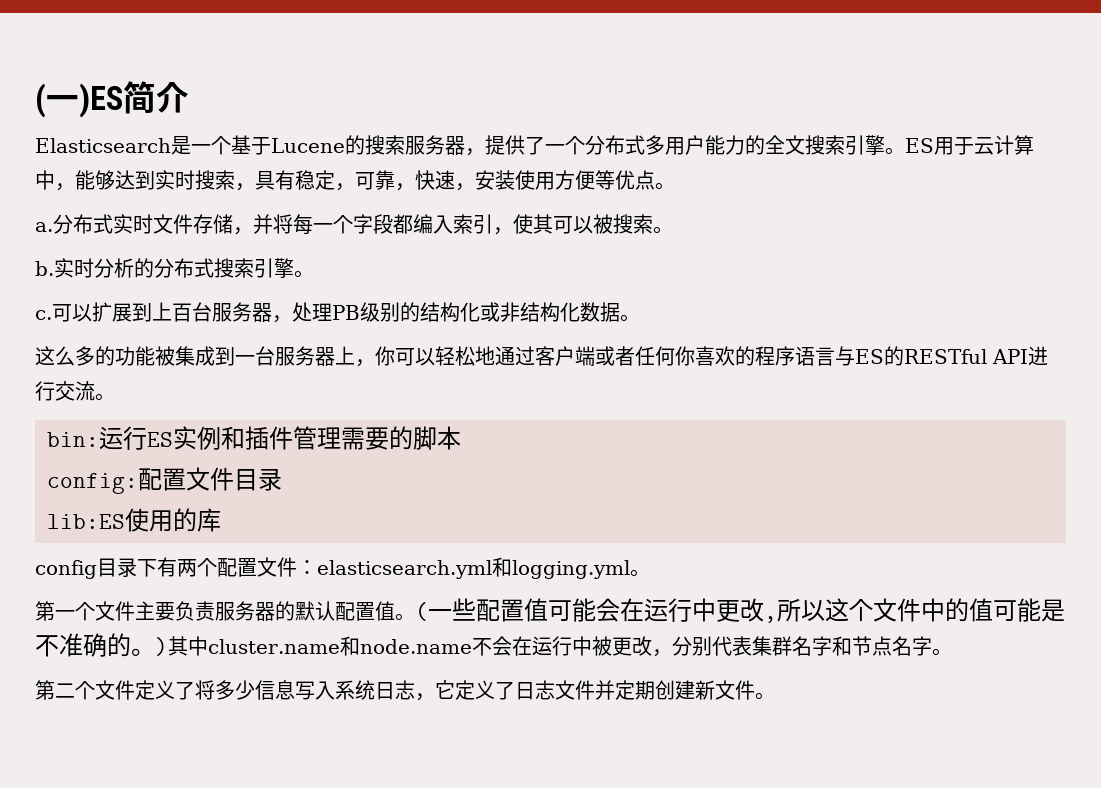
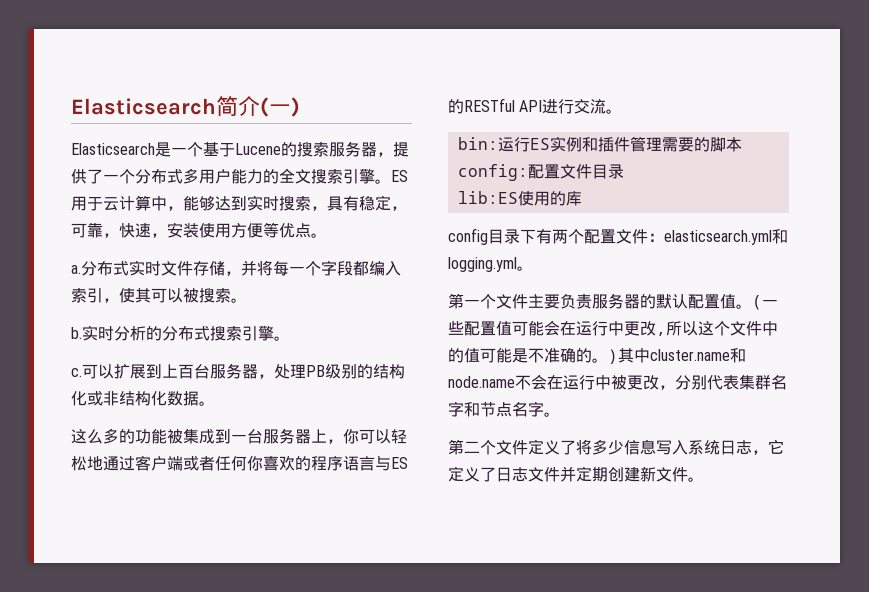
[35,81,189,118] (一)ES简介 -> [71,96,300,117] Elasticsearch简介(一)

